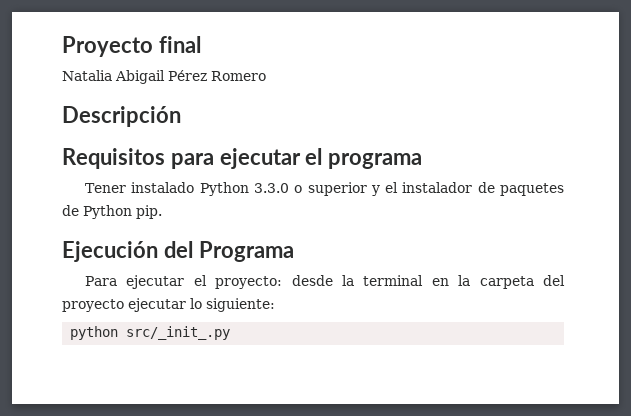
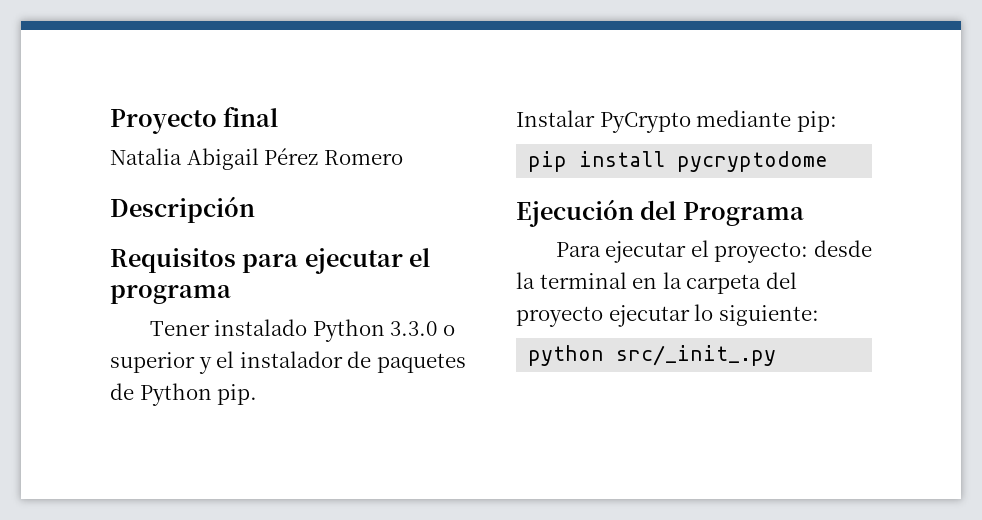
(162, 212) none -> [516,110,837,133] [528,151,829,172] // Instalar PyCrypto mediante pip: // pip install pycryptodome

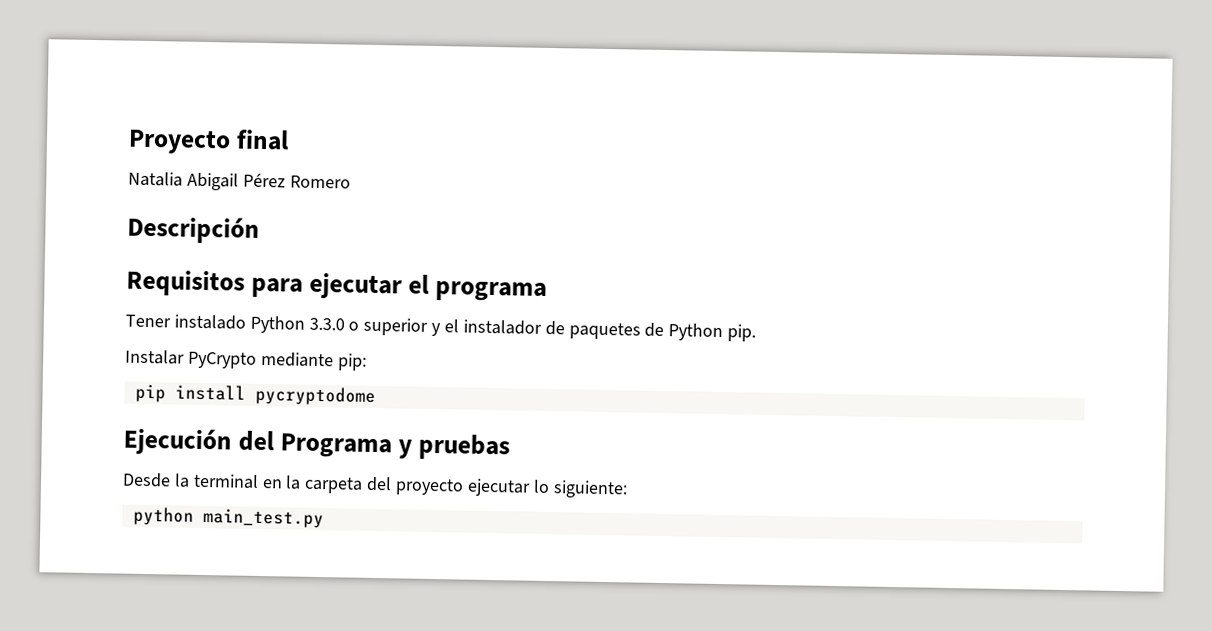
[555,240,872,263] // Para ejecutar el proyecto: desde -> [397,433,510,461] [122,472,171,488] y pruebas // Desde
[616,345,777,366] src/_init_.py -> [202,507,324,529] main_test.py

